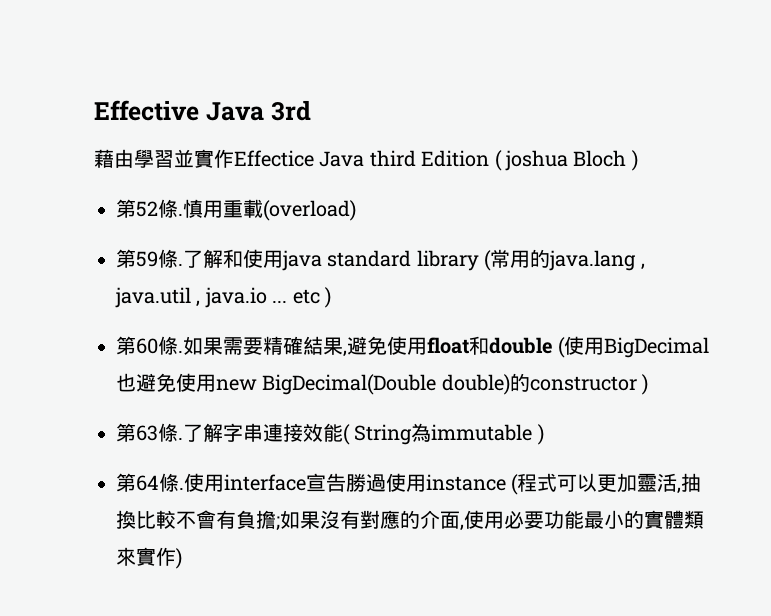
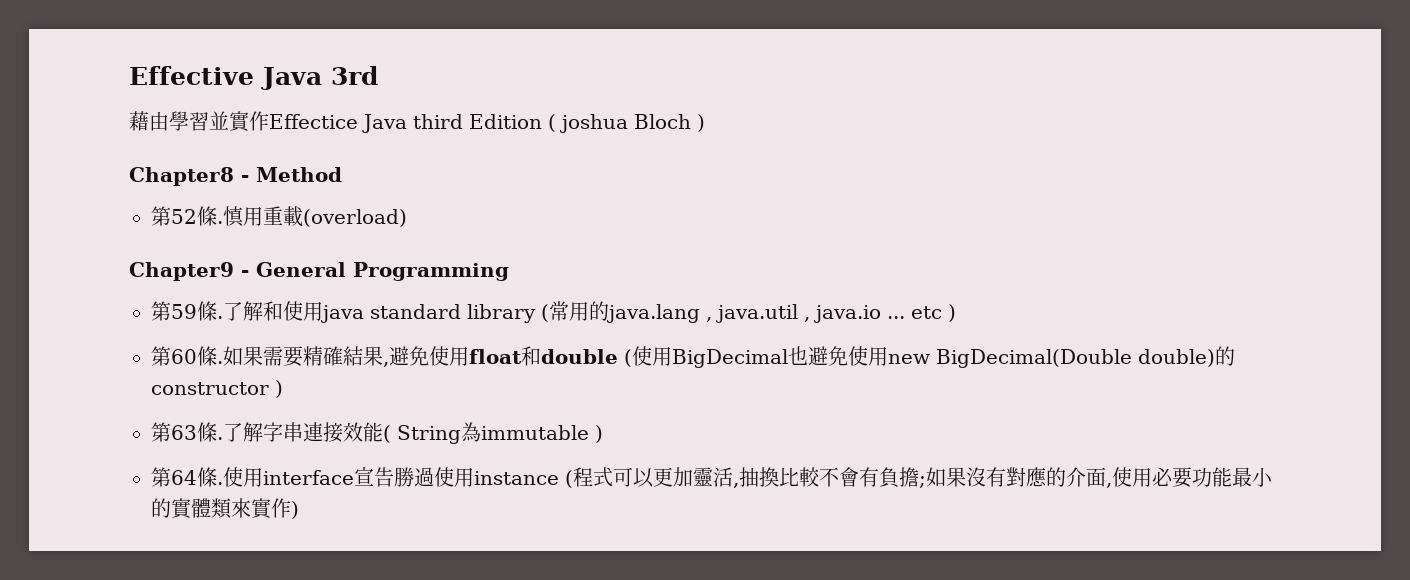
(638, 160) none -> [129,167,342,186] // Chapter8 - Method
(356, 210) none -> [129,262,509,281] // Chapter9 - General Programming

